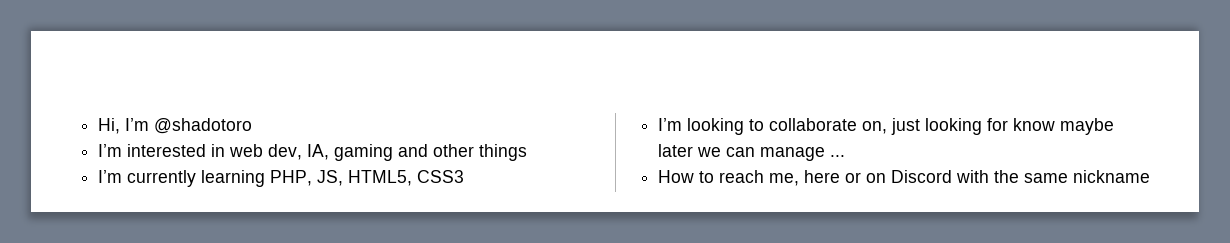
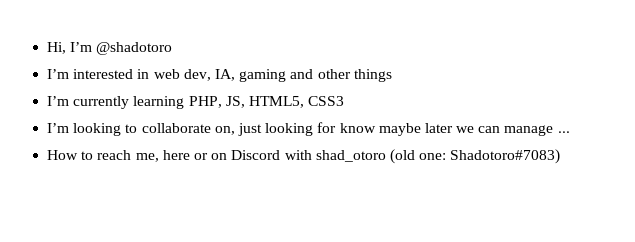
[994,170,1151,183] the same nickname -> [315,149,561,164] shad_otoro (old one: Shadotoro#7083)

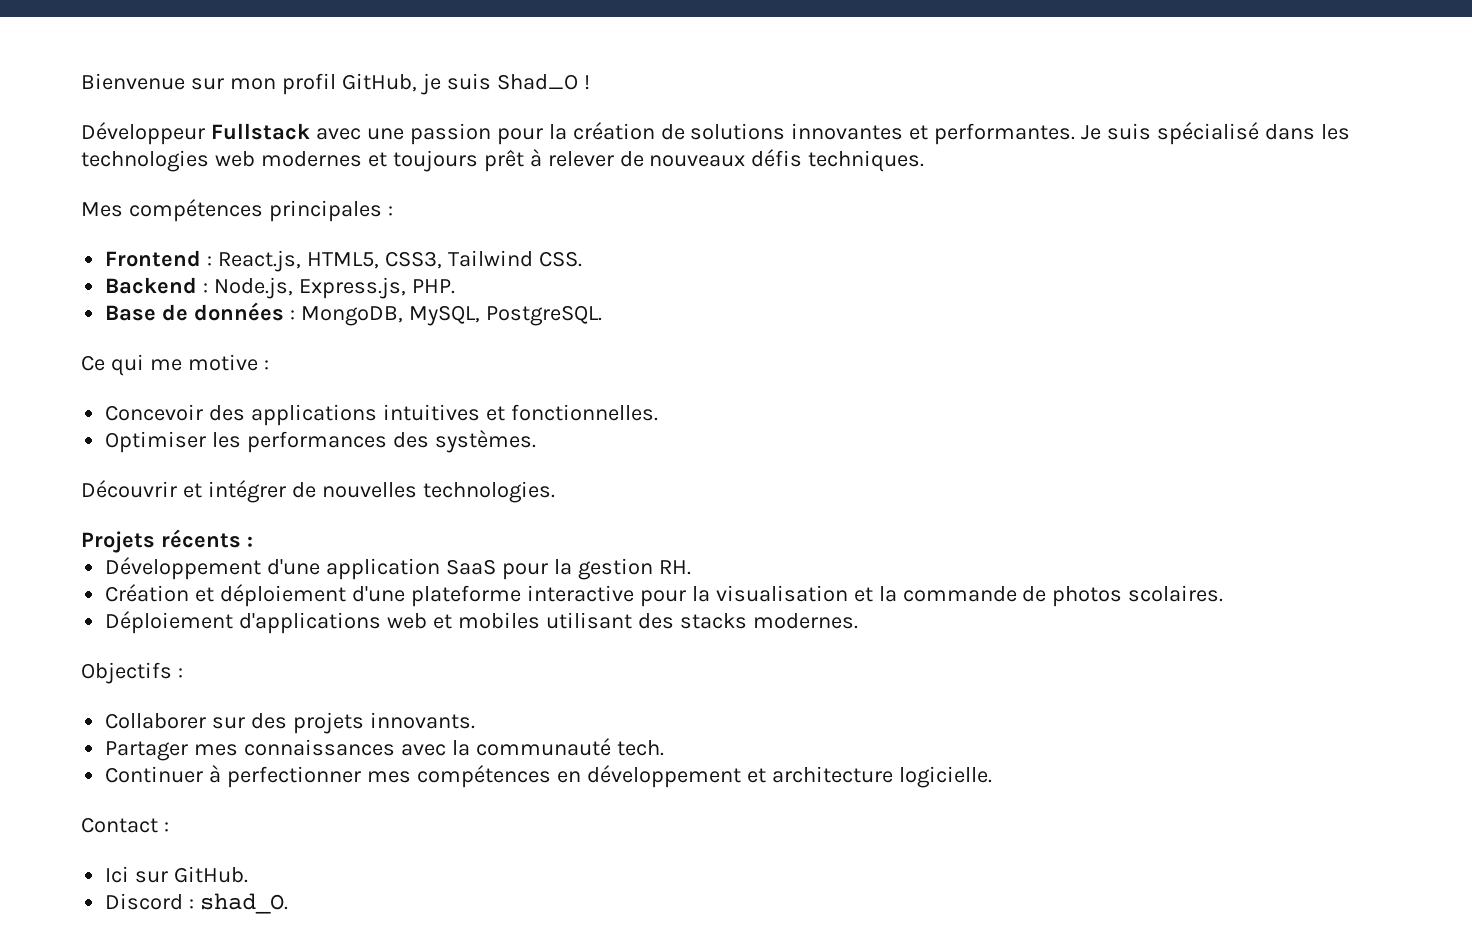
[47,42,173,55] [47,69,392,82] [47,96,345,109] [47,122,570,136] [47,149,561,164] Hi, I’m @shadotoro // I’m interested in web dev, IA, gaming and other things // I’m currently learning PHP, JS, HTML5, CSS3 // I’m looking to collaborate on, just looking for know maybe later we can manage ... // How to reach me, here or on Discord with shad_otoro (old one: Shadotoro#7083) -> [81,73,590,95] [81,122,1350,145] [81,149,925,172] [81,199,393,222] [105,250,582,272] [105,277,455,299] [105,302,602,326] [81,354,269,376] [105,404,658,426] [105,430,536,453] [81,480,555,503] [81,529,253,553] [105,557,691,580] [105,584,1224,607] [105,611,858,634] [81,662,183,684] [105,712,475,734] [105,738,664,761] [105,765,992,788] [81,817,169,833] [105,866,249,883] [105,893,289,914] Bienvenue sur mon profil GitHub, je suis Shad_O ! // Développeur Fullstack avec une passion pour la création de solutions innovantes et performantes. Je suis spécialisé dans les technologies web modernes et toujours prêt à relever de nouveaux défis techniques. // Mes compétences principales : // Frontend : React.js, HTML5, CSS3, Tailwind CSS. // Backend : Node.js, Express.js, PHP. // Base de données : MongoDB, MySQL, PostgreSQL. // Ce qui me motive : // Concevoir des applications intuitives et fonctionnelles. // Optimiser les performances des systèmes. // Découvrir et intégrer de nouvelles technologies. // Projets récents : // Développement d'une application SaaS pour la gestion RH. // Création et déploiement d'une plateforme interactive pour la visualisation et la commande de photos scolaires. // Déploiement d'applications web et mobiles utilisant des stacks modernes. // Objectifs : // Collaborer sur des projets innovants. // Partager mes connaissances avec la communauté tech. // Continuer à perfectionner mes compétences en développement et architecture logicielle. // Contact : // Ici sur GitHub. // Discord : shad_O.

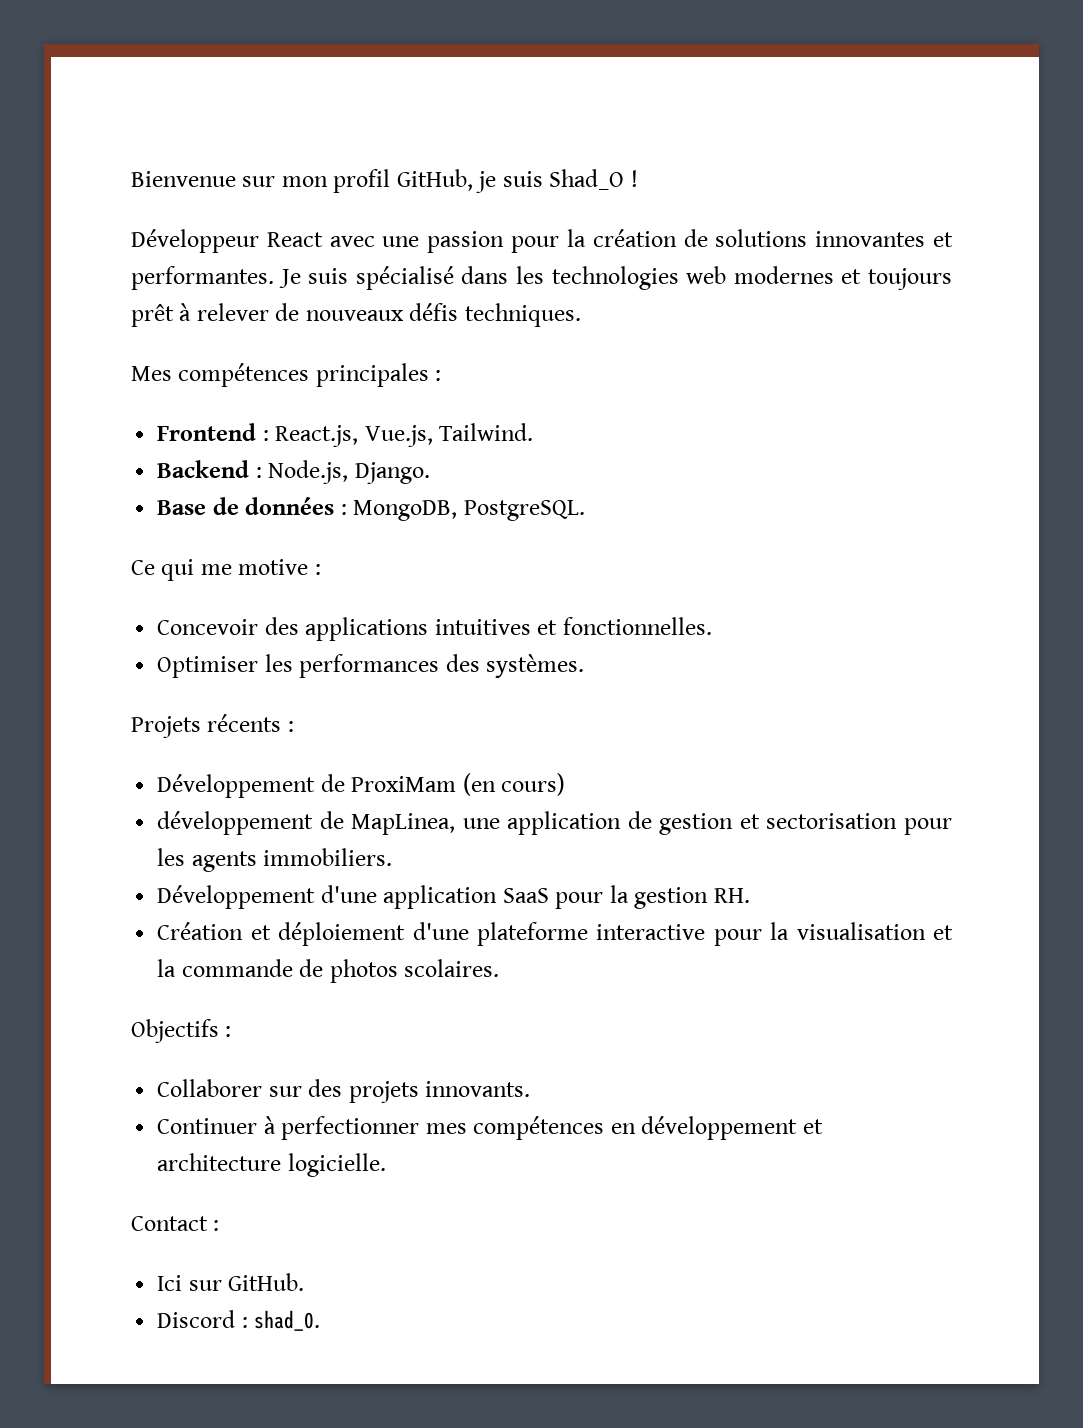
[210,123,310,140] Fullstack -> [266,232,323,247] React
[307,250,582,269] HTML5, CSS3, Tailwind CSS. -> [364,423,534,447] Vue.js, Tailwind.
[299,277,455,299] Express.js, PHP. -> [354,462,430,484] Django.
[408,305,480,326] MySQL, -> (458, 510) none
[81,480,555,503] [81,529,253,553] Découvrir et intégrer de nouvelles technologies. // Projets récents : -> [131,714,294,738] [157,773,566,798] [157,811,952,835] [157,848,393,872] Projets récents : // Développement de ProxiMam (en cours) // développement de MapLinea, une application de gestion et sectorisation pour les agents immobiliers.
[105,611,858,634] // Déploiement d'applications web et mobiles utilisant des stacks modernes. -> (500, 968) none
[105,738,664,761] // Partager mes connaissances avec la communauté tech. -> (531, 1089) none

